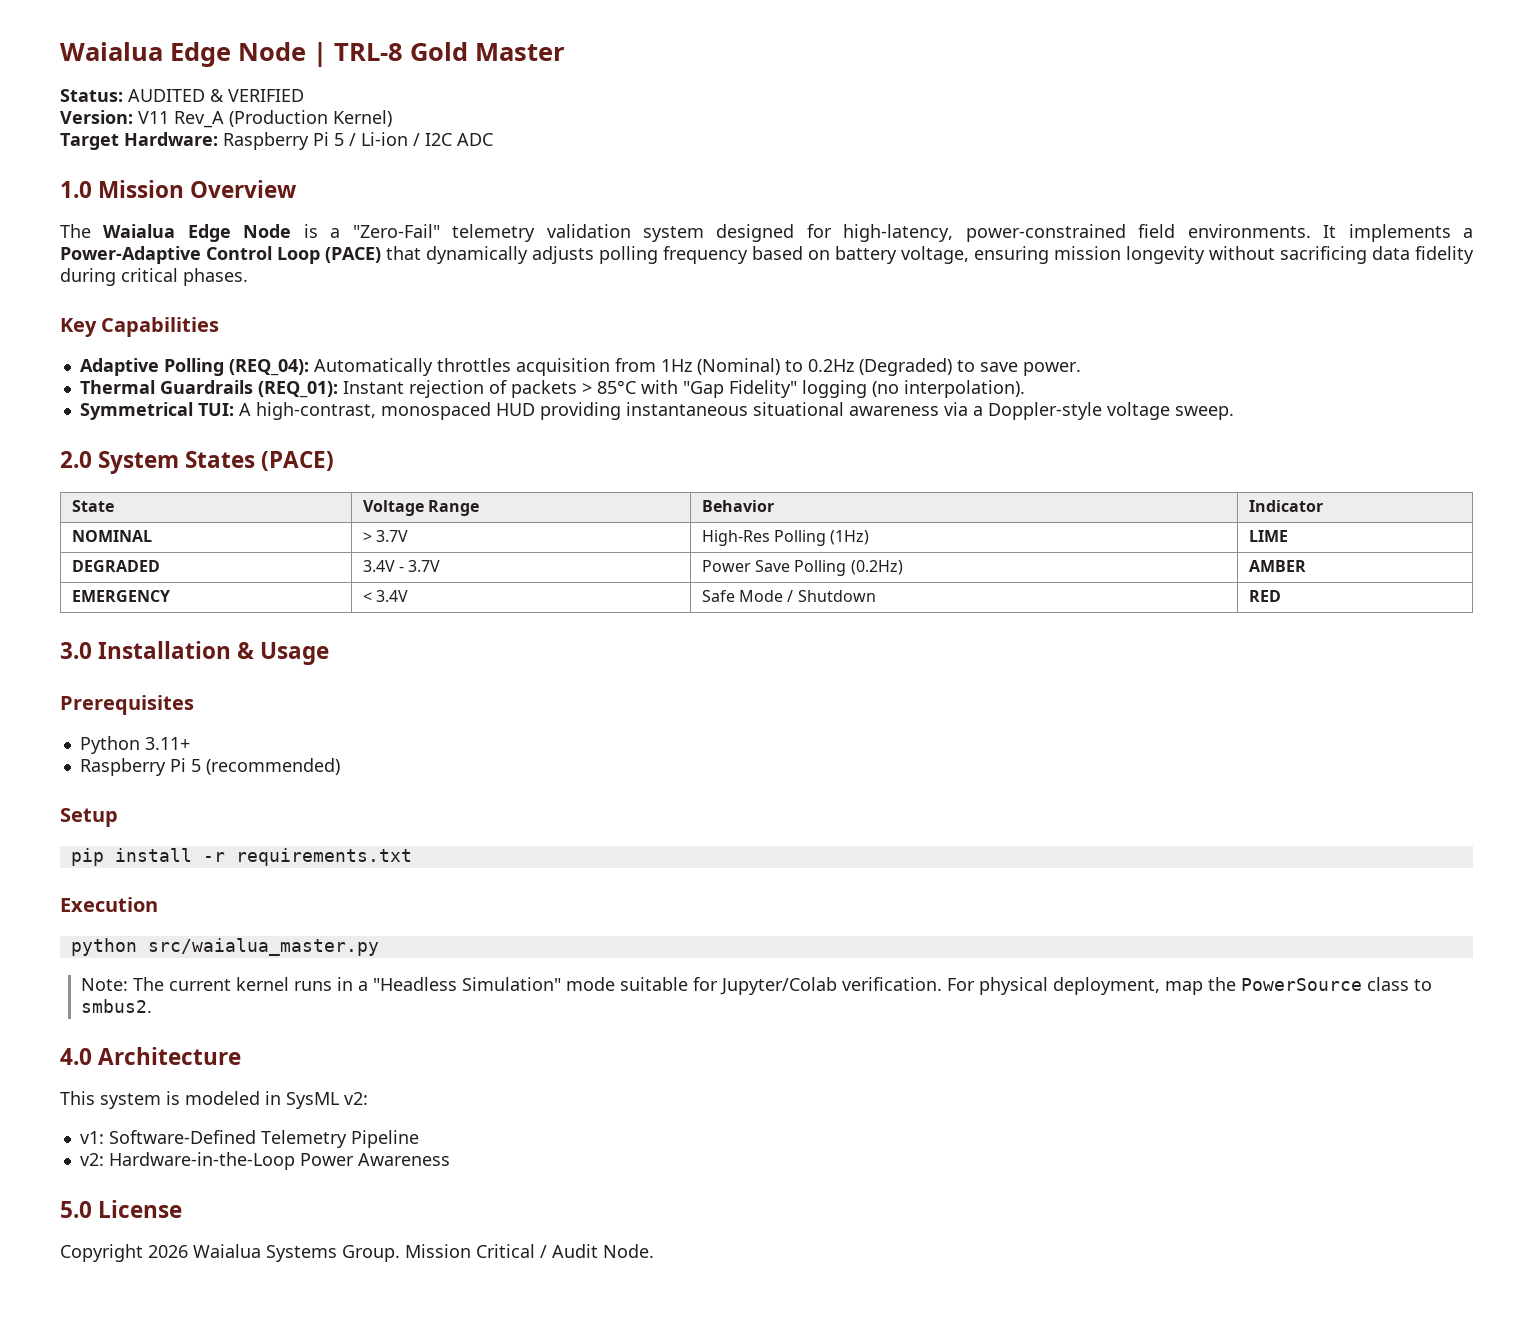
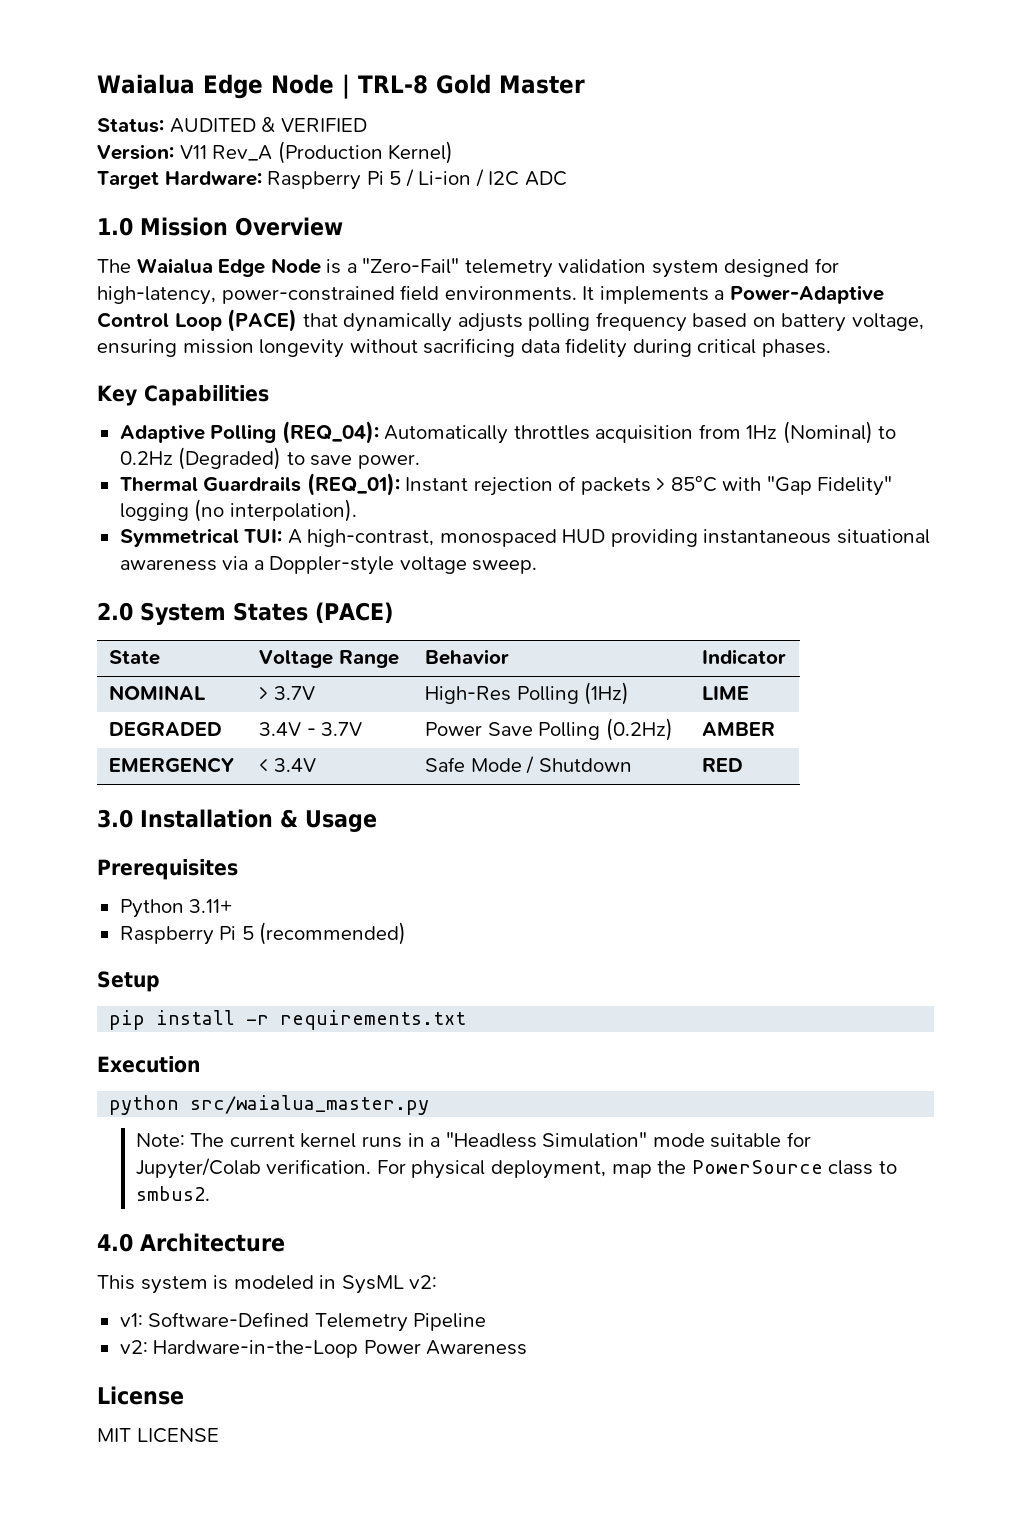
[60,1201,92,1218] 5.0 -> (528, 1347) none
[60,1244,654,1262] Copyright 2026 Waialua Systems Group. Mission Critical / Audit Node. -> [97,1428,219,1443] MIT LICENSE

